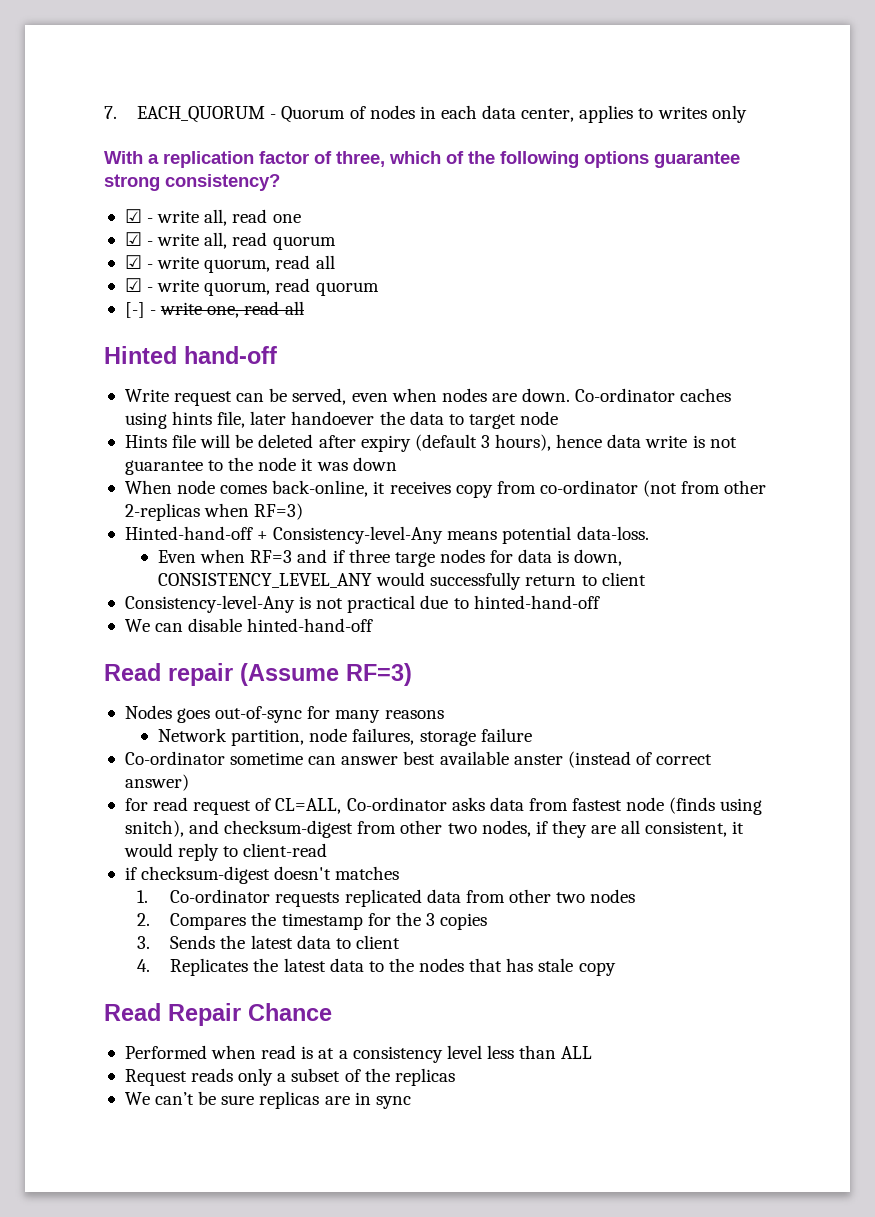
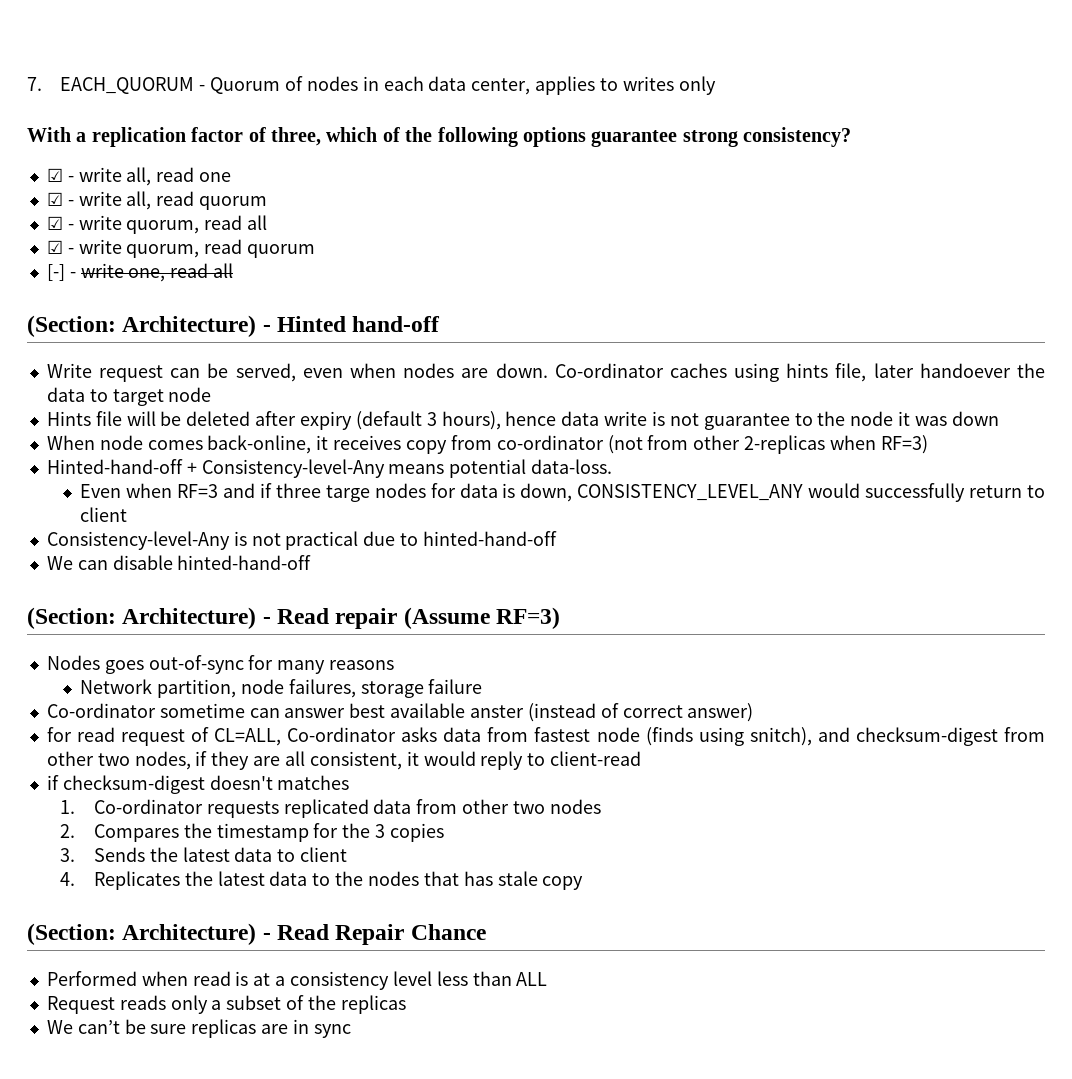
(304, 308) none -> [27,315,271,337] (Section: Architecture) -
(374, 625) none -> [27,607,271,629] (Section: Architecture) -
(616, 969) none -> [27,923,271,945] (Section: Architecture) -

